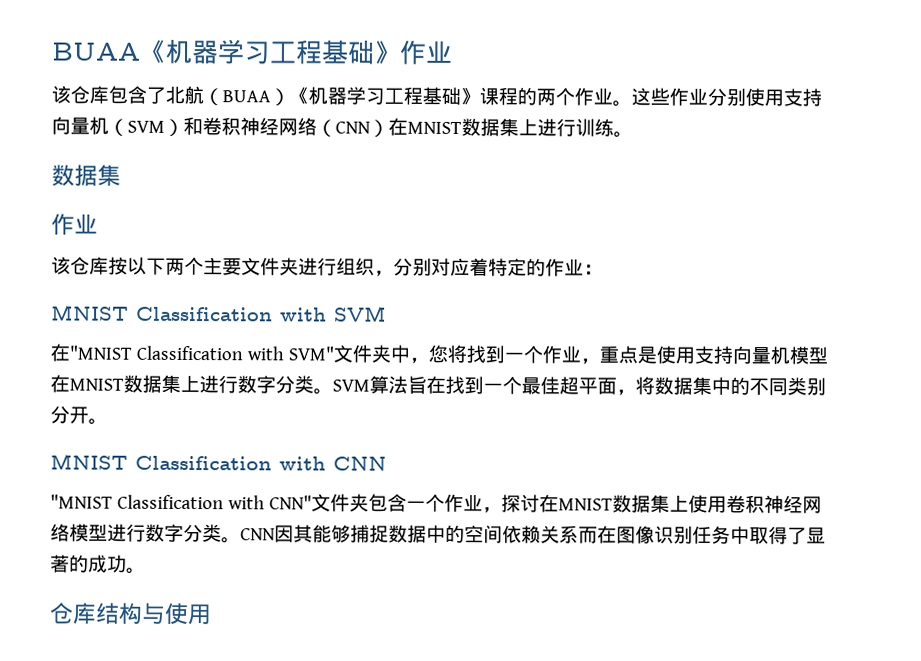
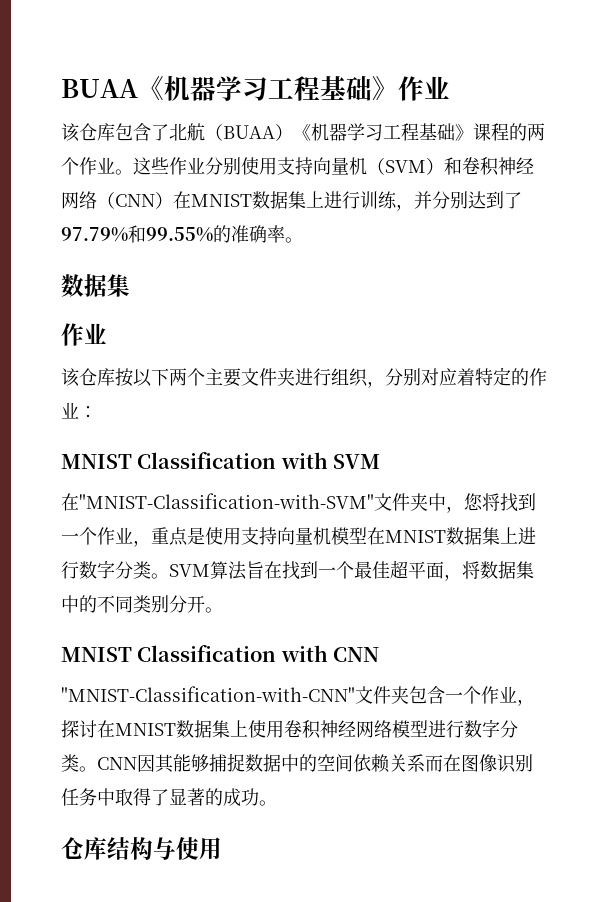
(614, 127) none -> [396,191,522,211] [61,225,285,243] ，并分别达到了97.79%和99.55%的准确率
[69,345,334,361] "MNIST Classification with SVM" -> [79,493,374,509] "MNIST-Classification-with-SVM"
[50,494,312,510] "MNIST Classification with CNN" -> [61,686,355,702] "MNIST-Classification-with-CNN"

